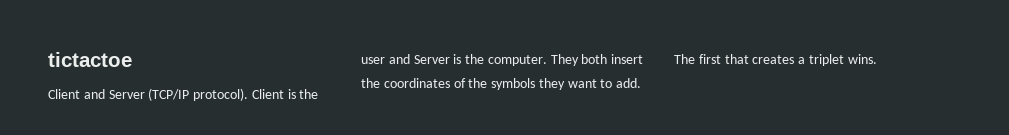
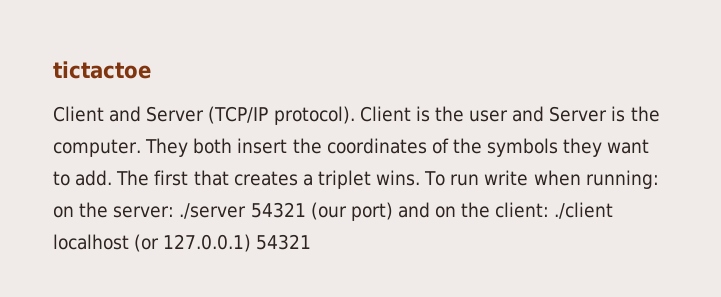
(877, 59) none -> [424,170,659,189] [53,202,614,221] [53,234,312,252] To run write when running: on the server: ./server 54321 (our port) and on the client: ./client localhost (or 127.0.0.1) 54321

